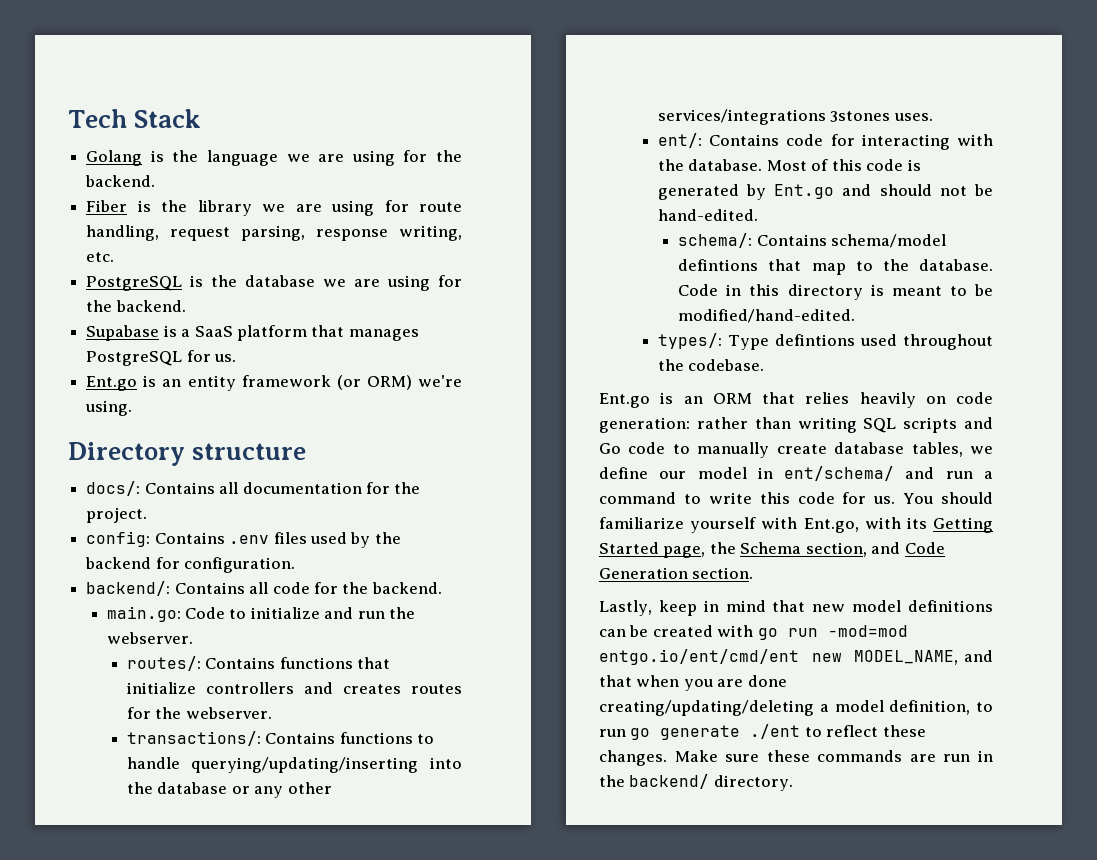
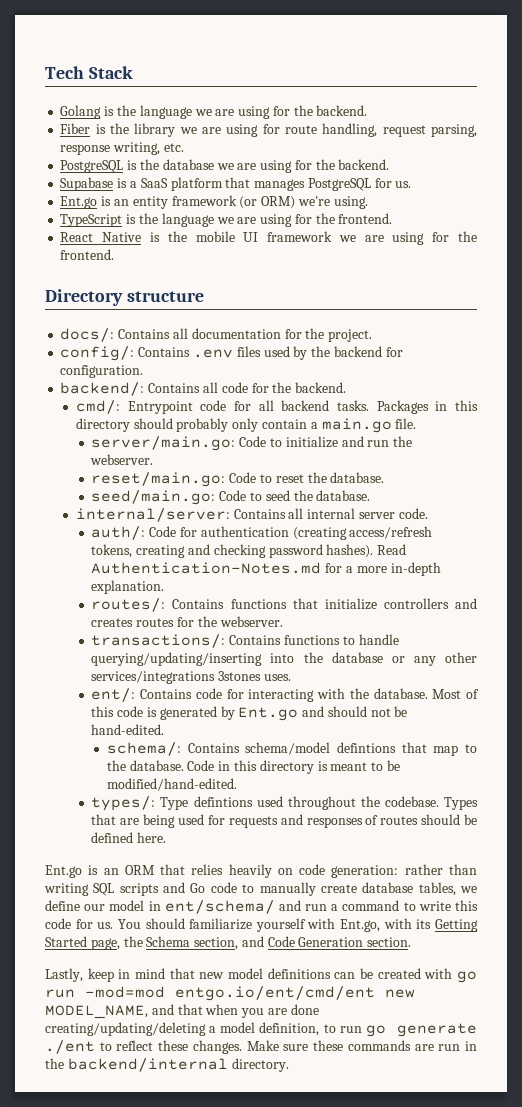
(133, 408) none -> [60,213,393,227] [60,231,477,245] [60,249,115,260] // TypeScript is the language we are using for the frontend. // React Native is the mobile UI framework we are using for the frontend.
[86,531,151,547] config: -> [60,346,135,361] config/:
[106,606,181,622] main.go: -> [75,400,479,414] [75,418,417,433] [91,436,236,451] cmd/: Entrypoint code for all backend tasks. Packages in this directory should probably only contain a main.go file. // server/main.go:
(193, 638) none -> [91,472,385,487] [91,490,371,505] [75,508,428,522] [91,526,433,540] [91,544,407,558] [91,562,441,576] [91,580,165,594] // reset/main.go: Code to reset the database. // seed/main.go: Code to seed the database. // internal/server: Contains all internal server code. // auth/: Code for authentication (creating access/refresh tokens, creating and checking password hashes). Read Authentication-Notes.md for a more in-depth explanation.
(765, 365) none -> [443,797,478,810] [91,814,477,828] [91,832,167,843] Types that are being used for requests and responses of routes should be defined here.
[629,774,710,789] backend/ -> [67,1058,228,1072] backend/internal

